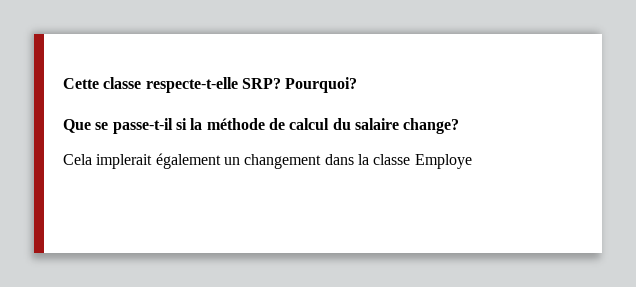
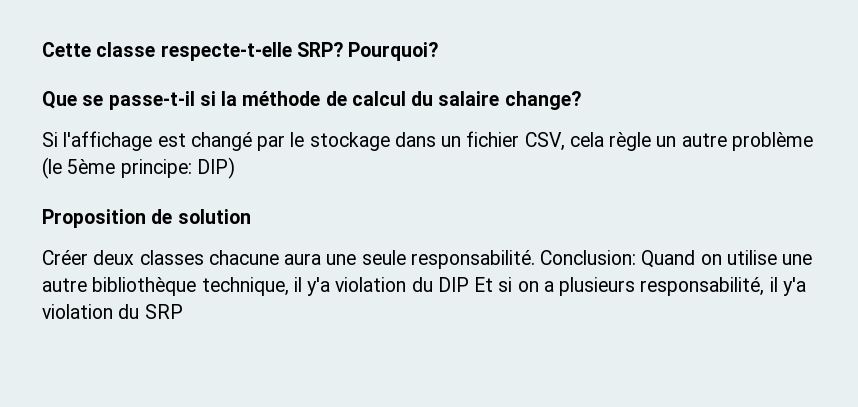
[63,153,472,169] Cela implerait également un changement dans la classe Employe -> [42,131,813,151] [42,157,235,179] [42,209,251,228] [42,250,813,269] [42,277,806,296] [42,304,183,319] Si l'affichage est changé par le stockage dans un fichier CSV, cela règle un autre problème (le 5ème principe: DIP) // Proposition de solution // Créer deux classes chacune aura une seule responsabilité. Conclusion: Quand on utilise une autre bibliothèque technique, il y'a violation du DIP Et si on a plusieurs responsabilité, il y'a violation du SRP

